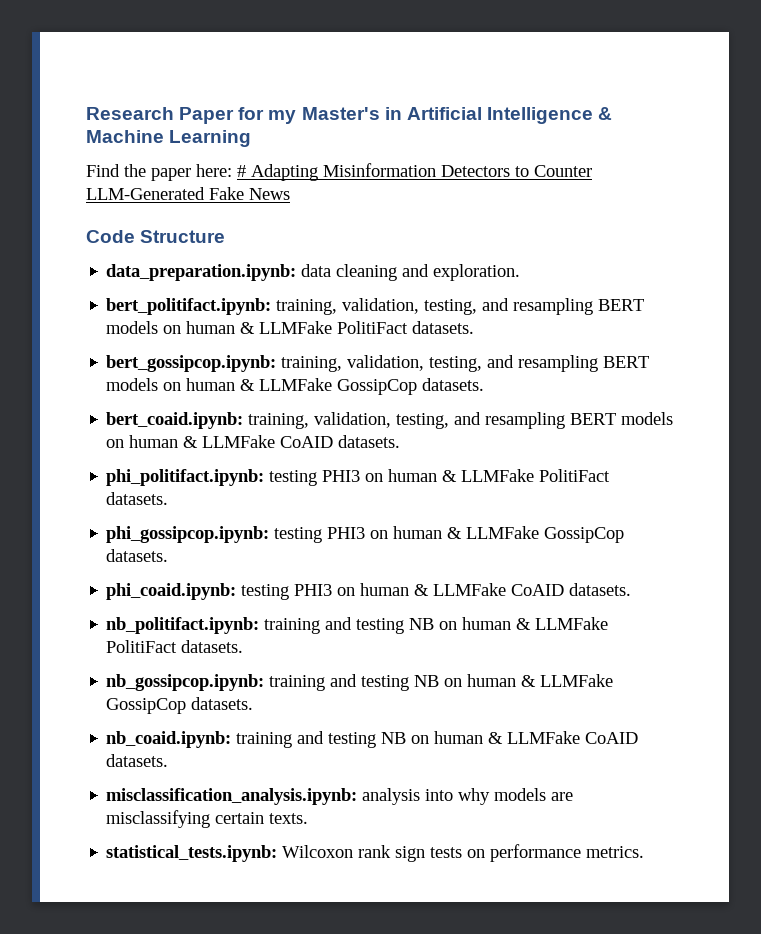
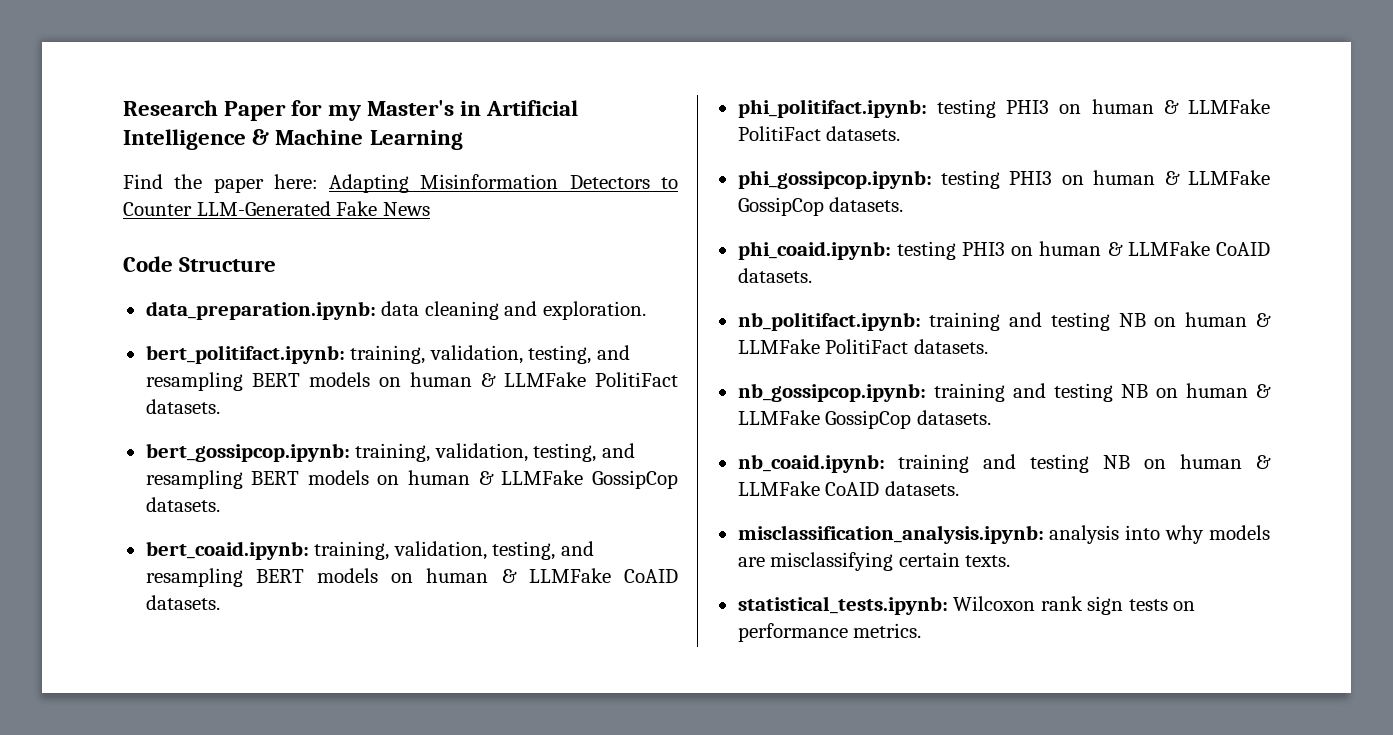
[237,165,246,177] # -> (318, 181) none

